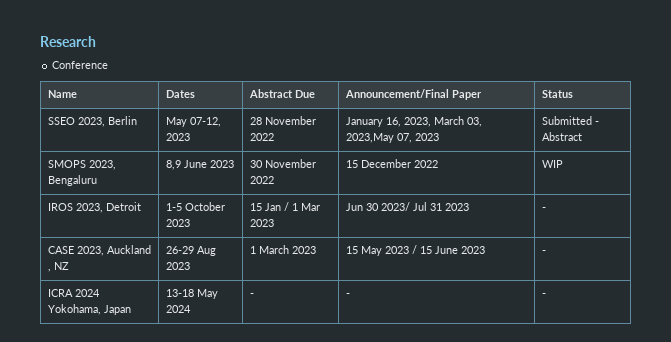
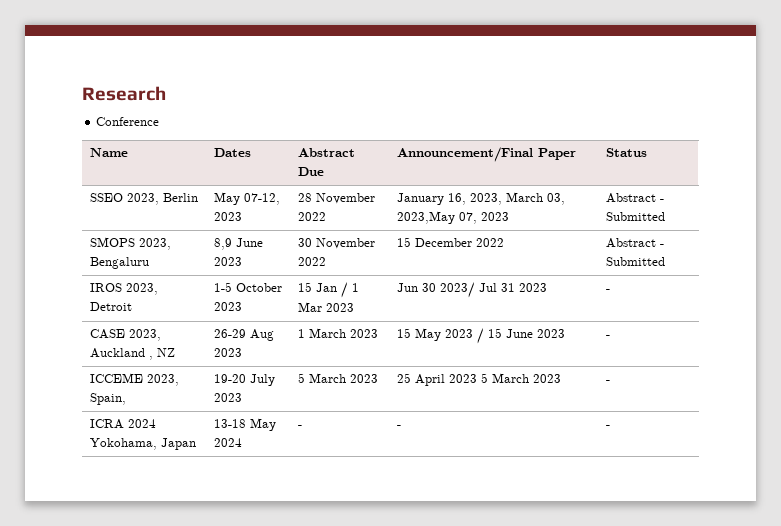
[541,116,599,125] [541,132,582,141] Submitted - Abstract -> [606,193,665,203] [606,212,666,221] Abstract - Submitted
[541,160,563,168] WIP -> [606,238,665,248] [606,257,666,266] Abstract - Submitted
(546, 252) none -> [90,373,180,386] [90,393,127,405] [214,374,276,386] [214,393,243,402] [298,373,379,383] [397,373,562,386] [606,380,611,383] // ICCEME 2023, Spain, | 19-20 July 2023 | 5 March 2023 | 25 April 2023 5 March 2023 | -

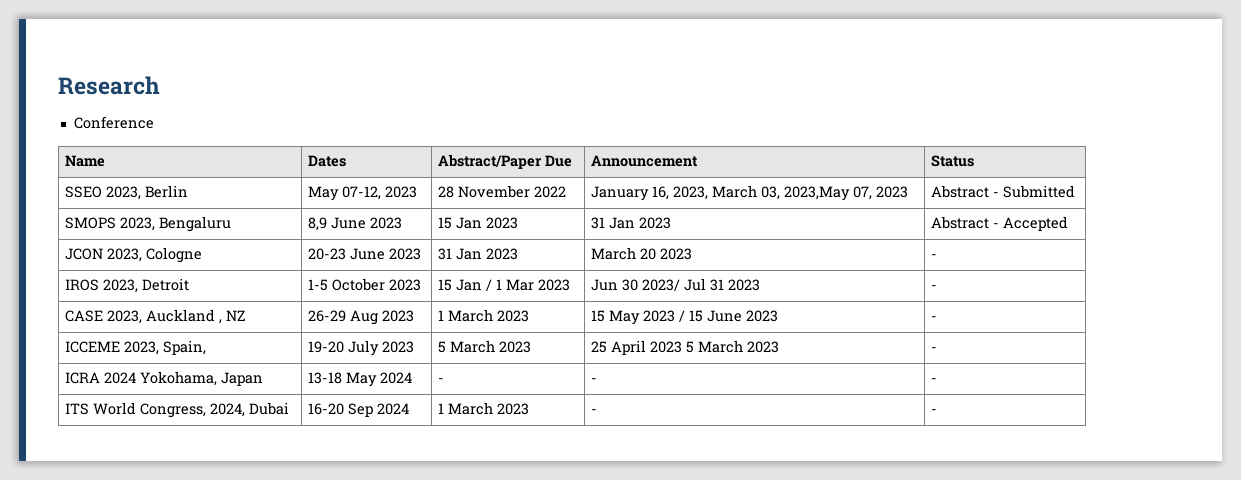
[298,148,356,157] Abstract -> [438,154,543,169] Abstract/Paper
[397,147,577,162] Announcement/Final Paper -> [591,155,699,167] Announcement
[298,238,376,249] [298,257,327,266] [397,237,505,247] [606,238,665,248] [606,257,666,266] 30 November 2022 | 15 December 2022 | Abstract - Submitted -> [438,217,519,229] [591,217,672,229] [931,216,1069,231] [65,247,203,263] [308,248,422,260] [438,248,519,260] [591,247,693,260] [931,254,938,259] 15 Jan 2023 | 31 Jan 2023 | Abstract - Accepted // JCON 2023, Cologne | 20-23 June 2023 | 31 Jan 2023 | March 20 2023 | -
(611, 426) none -> [65,402,290,418] [308,403,410,417] [438,402,530,415] [591,409,598,414] [931,409,938,414] // ITS World Congress, 2024, Dubai | 16-20 Sep 2024 | 1 March 2023 | - | -

